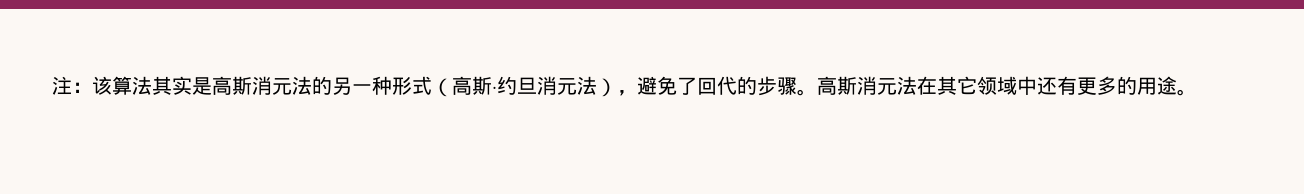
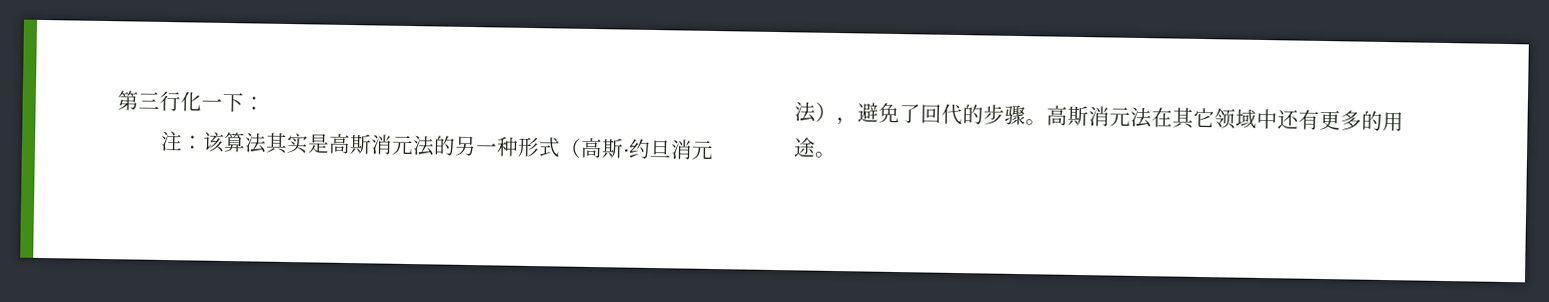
(52, 85) none -> [117,90,265,113] 第三行化一下： //

